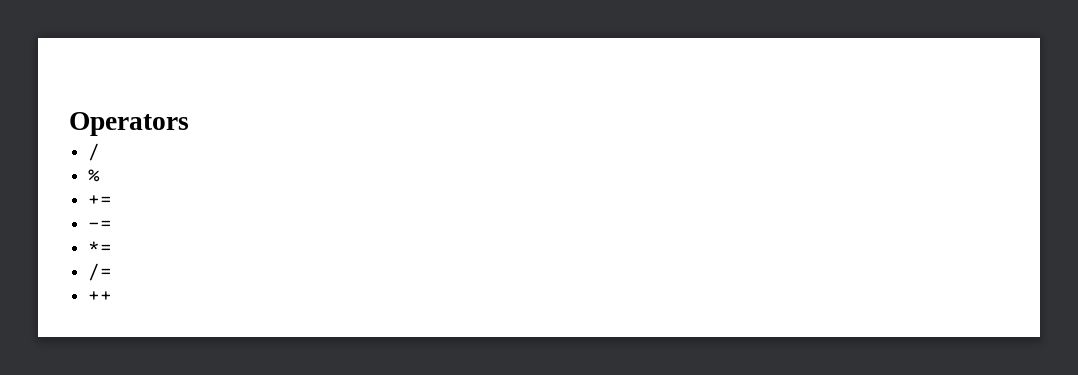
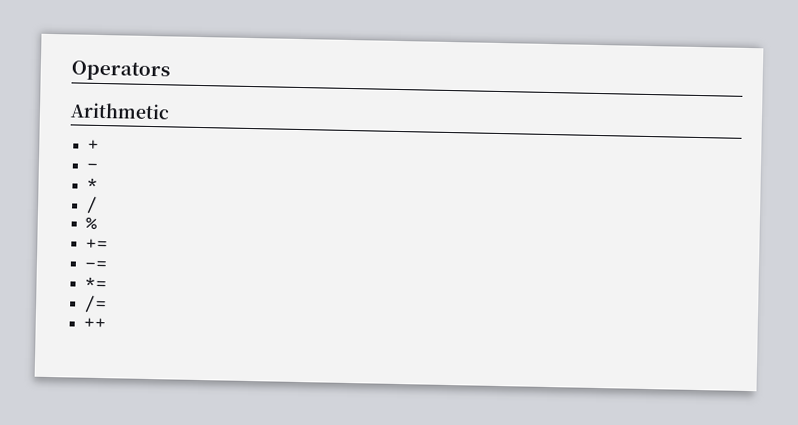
(189, 124) none -> [70,102,170,120] [86,139,99,150] [85,162,98,170] [85,177,98,190] // Arithmetic // + // - // *

